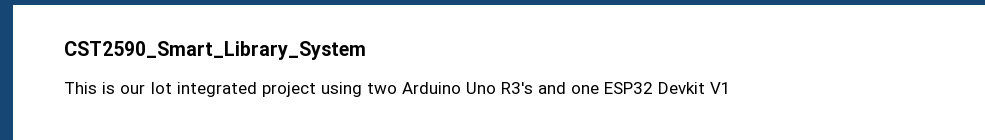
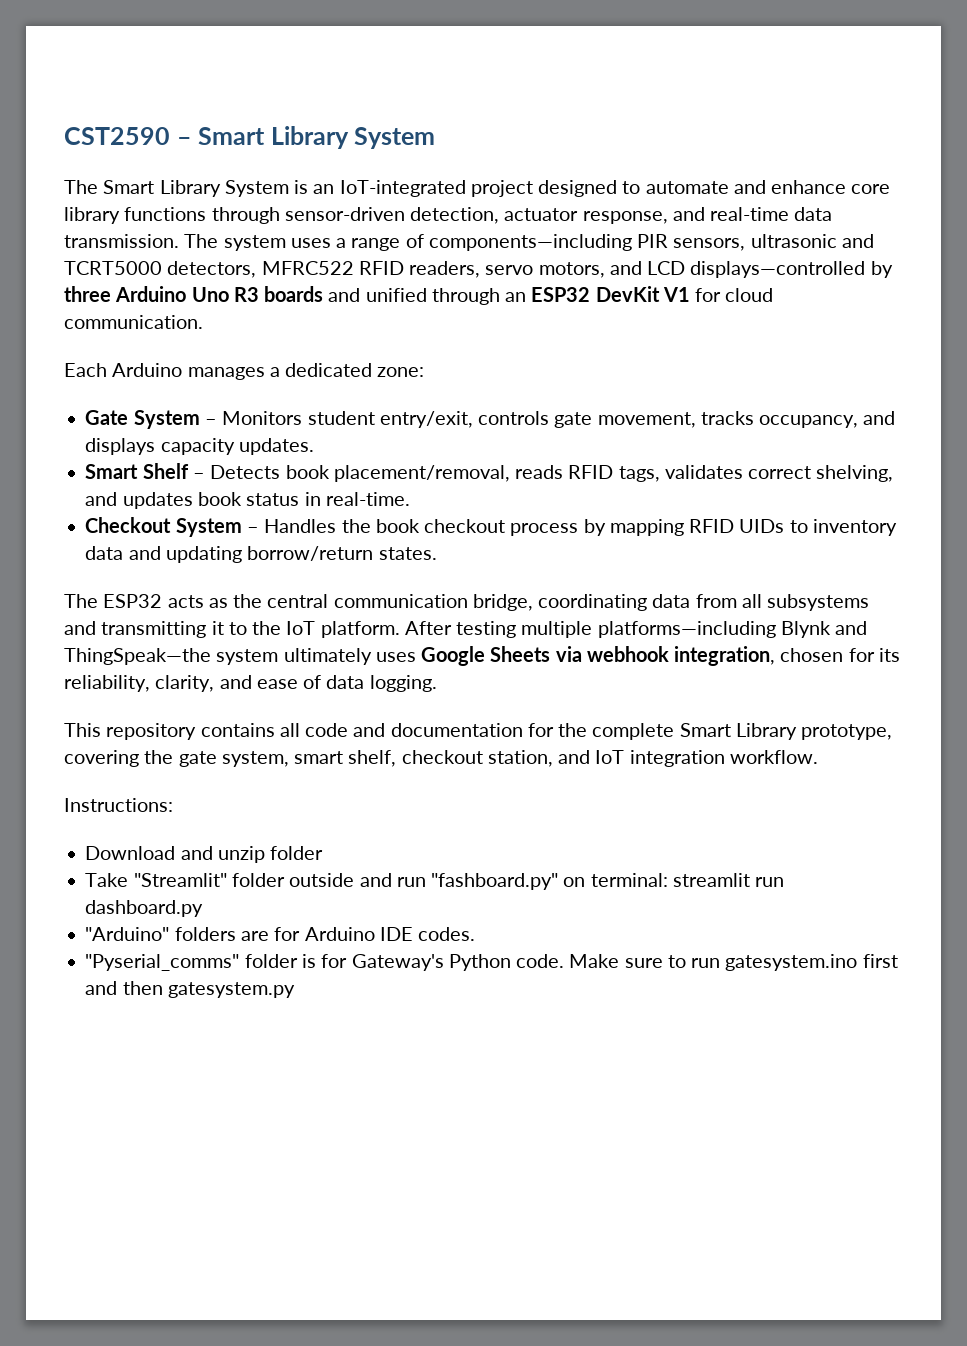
[64,41,366,60] [64,82,731,97] CST2590_Smart_Library_System // This is our Iot integrated project using two Arduino Uno R3's and one ESP32 Devkit V1 -> [64,126,436,149] [64,180,891,197] [64,207,833,224] [64,234,874,251] [64,261,893,278] [64,286,774,305] [64,315,203,329] [64,363,425,380] [85,410,896,429] [85,438,314,455] [85,463,894,482] [85,492,410,509] [85,517,897,537] [85,546,437,563] [64,594,870,611] [64,621,868,638] [64,646,900,666] [64,675,437,692] [64,723,893,740] [64,750,818,767] [64,798,173,812] [85,846,324,863] [85,873,785,890] [85,900,204,917] [85,927,476,941] [85,954,898,971] [85,981,295,998] CST2590 – Smart Library System // The Smart Library System is an IoT-integrated project designed to automate and enhance core library functions through sensor-driven detection, actuator response, and real-time data transmission. The system uses a range of components—including PIR sensors, ultrasonic and TCRT5000 detectors, MFRC522 RFID readers, servo motors, and LCD displays—controlled by three Arduino Uno R3 boards and unified through an ESP32 DevKit V1 for cloud communication. // Each Arduino manages a dedicated zone: // Gate System – Monitors student entry/exit, controls gate movement, tracks occupancy, and displays capacity updates. // Smart Shelf – Detects book placement/removal, reads RFID tags, validates correct shelving, and updates book status in real-time. // Checkout System – Handles the book checkout process by mapping RFID UIDs to inventory data and updating borrow/return states. // The ESP32 acts as the central communication bridge, coordinating data from all subsystems and transmitting it to the IoT platform. After testing multiple platforms—including Blynk and ThingSpeak—the system ultimately uses Google Sheets via webhook integration, chosen for its reliability, clarity, and ease of data logging. // This repository contains all code and documentation for the complete Smart Library prototype, covering the gate system, smart shelf, checkout station, and IoT integration workflow. // Instructions: // Download and unzip folder // Take "Streamlit" folder outside and run "fashboard.py" on terminal: streamlit run dashboard.py // "Arduino" folders are for Arduino IDE codes. // "Pyserial_comms" folder is for Gateway's Python code. Make sure to run gatesystem.ino first and then gatesystem.py

